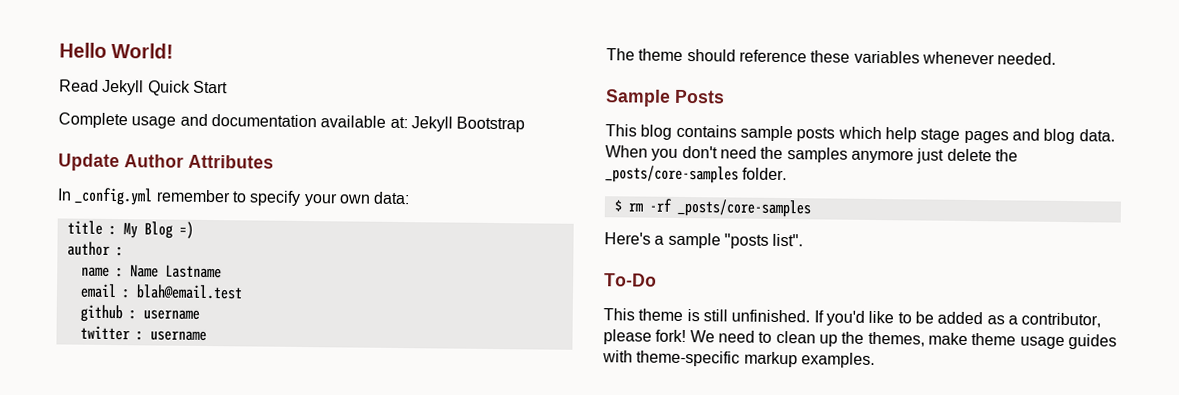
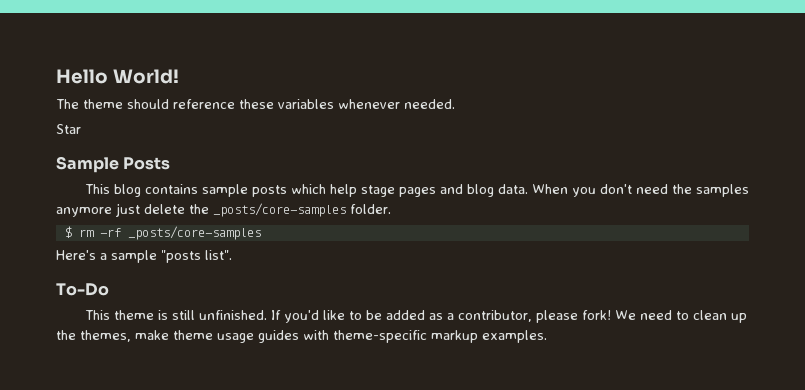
[59,79,228,96] [58,112,526,133] [58,153,274,172] [57,187,411,207] [66,220,194,239] [66,241,124,257] [80,264,222,279] [79,283,243,300] [79,304,200,323] [79,325,207,341] // Read Jekyll Quick Start // Complete usage and documentation available at: Jekyll Bootstrap // Update Author Attributes // In _config.yml remember to specify your own data: // title : My Blog =) // author : // name : Name Lastname // email : blah@email.test // github : username // twitter : username -> (179, 76) none
(1057, 58) none -> [56,124,81,134] // Star

